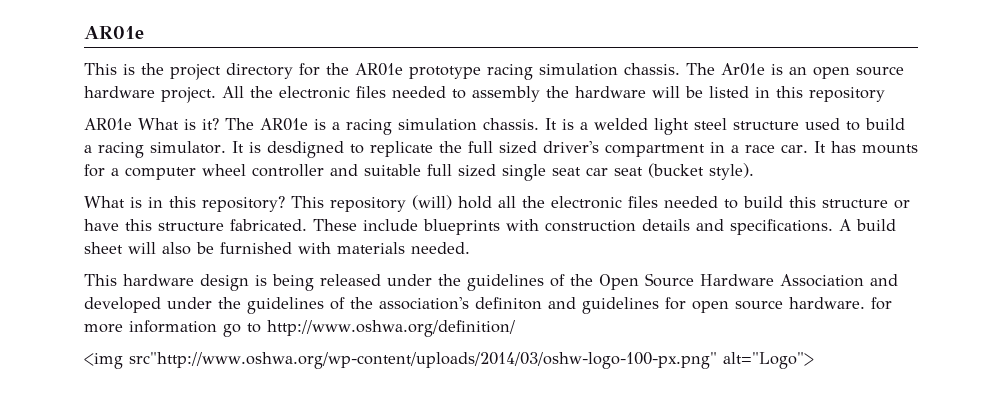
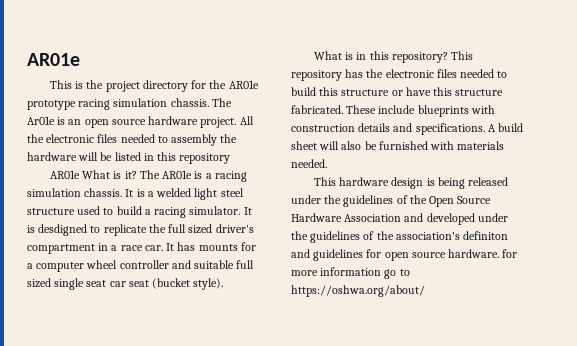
[412,195,516,210] (will) hold all -> [345,69,364,78] has
[267,320,515,337] [84,352,814,369] http://www.oshwa.org/definition/ // <img src"http://www.oshwa.org/wp-content/uploads/2014/03/oshw-logo-100-px.png" alt="Logo"> -> [291,285,425,297] https://oshwa.org/about/

